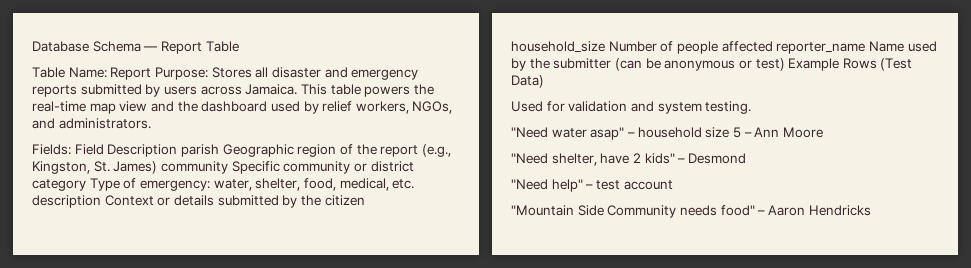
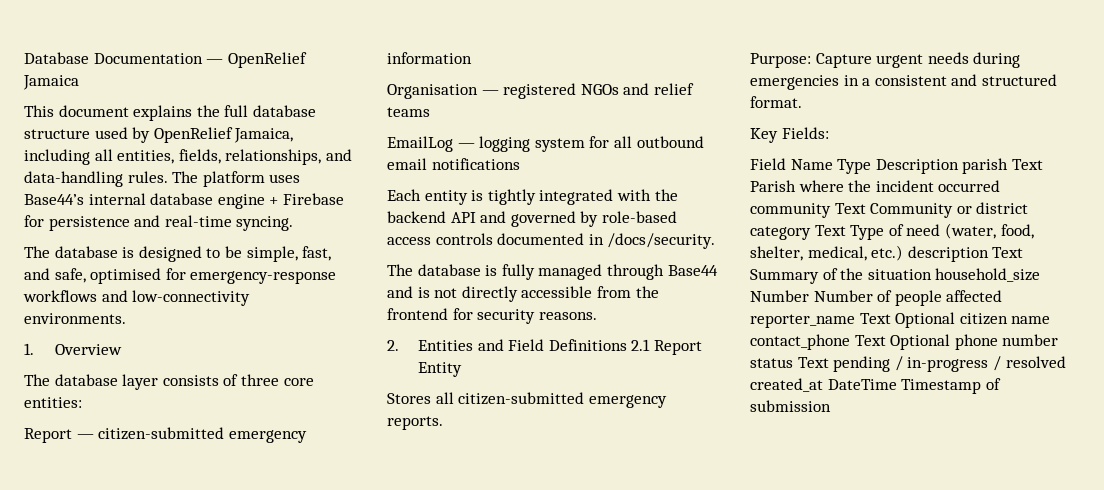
[92,41,239,54] [32,67,419,80] [32,84,434,97] [32,101,453,114] [32,118,151,129] [32,144,451,157] [32,161,351,174] Schema — Report Table // Table Name: Report Purpose: Stores all disaster and emergency reports submitted by users across Jamaica. This table powers the real-time map view and the dashboard used by relief workers, NGOs, and administrators. // Fields: Field Description parish Geographic region of the report (e.g., Kingston, St. James) community Specific community -> [93,52,307,68] [23,75,79,90] [24,105,316,121] [24,127,294,143] [24,149,352,165] [24,171,301,187] [24,193,344,209] [24,215,294,231] [24,246,332,262] [24,268,337,284] [23,290,251,306] [24,313,126,324] [24,343,123,355] [24,374,314,390] [24,397,82,408] [24,427,307,443] [387,52,472,64] [387,83,694,99] [387,107,430,117] [387,136,704,152] [387,158,520,170] [387,189,678,205] [387,211,677,227] [387,233,716,249] [387,264,718,280] [387,286,659,302] [387,308,597,324] [387,339,703,355] [418,362,463,377] [387,392,667,408] [387,416,443,430] [750,52,1021,68] [750,74,1057,90] [750,96,802,108] [750,127,829,143] [750,158,1043,174] [750,180,1001,192] [750,203,954,218] Documentation — OpenRelief Jamaica // This document explains the full database structure used by OpenRelief Jamaica, including all entities, fields, relationships, and data-handling rules. The platform uses Base44’s internal database engine + Firebase for persistence and real-time syncing. // The database is designed to be simple, fast, and safe, optimised for emergency-response workflows and low-connectivity environments. // 1. Overview // The database layer consists of three core entities: // Report — citizen-submitted emergency information // Organisation — registered NGOs and relief teams // EmailLog — logging system for all outbound email notifications // Each entity is tightly integrated with the backend API and governed by role-based access controls documented in /docs/security. // The database is fully managed through Base44 and is not directly accessible from the frontend for security reasons. // 2. Entities and Field Definitions 2.1 Report Entity // Stores all citizen-submitted emergency reports. // Purpose: Capture urgent needs during emergencies in a consistent and structured format. // Key Fields: // Field Name Type Description parish Text Parish where the incident occurred community Text Community
(86, 185) none -> [814,225,846,236] Text
[139,178,415,191] [32,195,365,208] emergency: water, shelter, food, medical, etc. description Context or details submitted by the citizen -> [906,223,1034,239] [750,245,1024,262] [750,268,932,284] need (water, food, shelter, medical, etc.) description Text Summary of the situation
(657, 46) none -> [813,290,873,302] Number
[868,41,937,52] [511,58,913,71] [511,75,544,88] [511,101,752,114] [511,127,823,140] [511,153,746,166] [511,179,673,192] [511,205,871,218] Name used by the submitter (can be anonymous or test) Example Rows (Test Data) // Used for validation and system testing. // "Need water asap" – household size 5 – Ann Moore // "Need shelter, have 2 kids" – Desmond // "Need help" – test account // "Mountain Side Community needs food" – Aaron Hendricks -> [859,312,1051,328] [750,334,1059,350] [750,356,1066,372] [750,378,1001,394] [750,400,831,412] Text Optional citizen name contact_phone Text Optional phone number status Text pending / in-progress / resolved created_at DateTime Timestamp of submission

